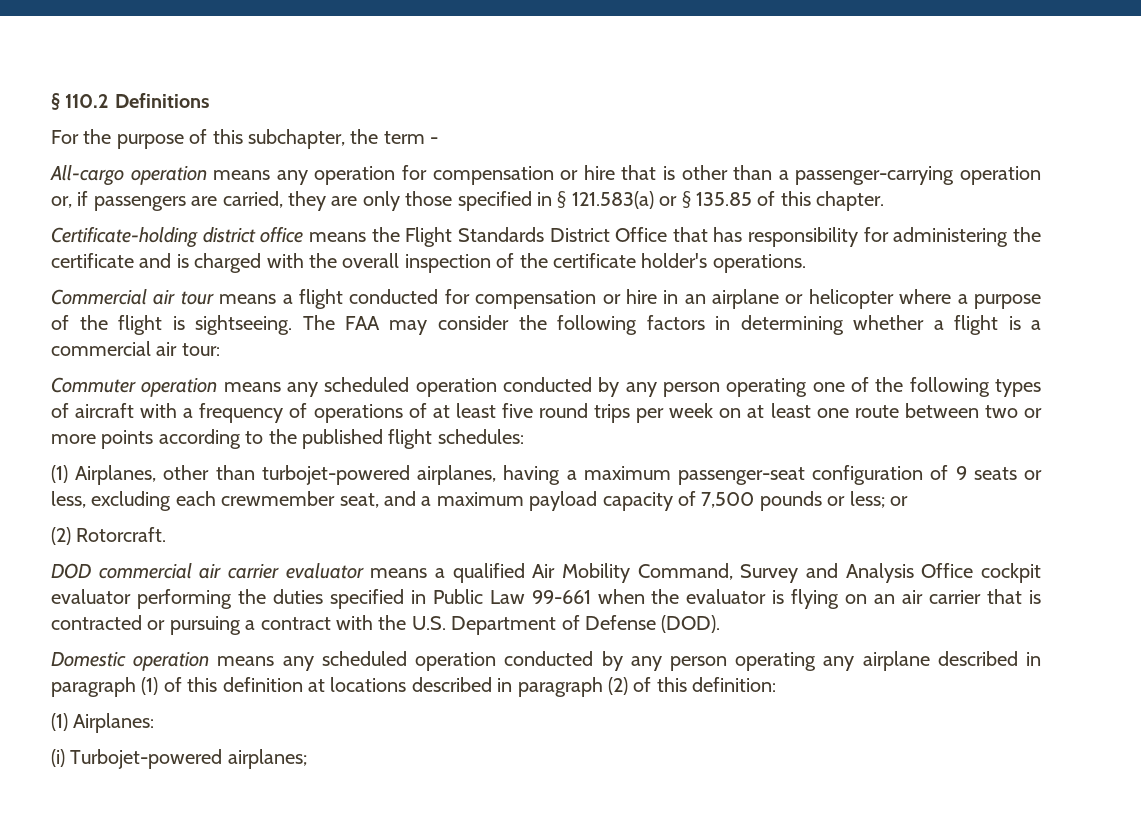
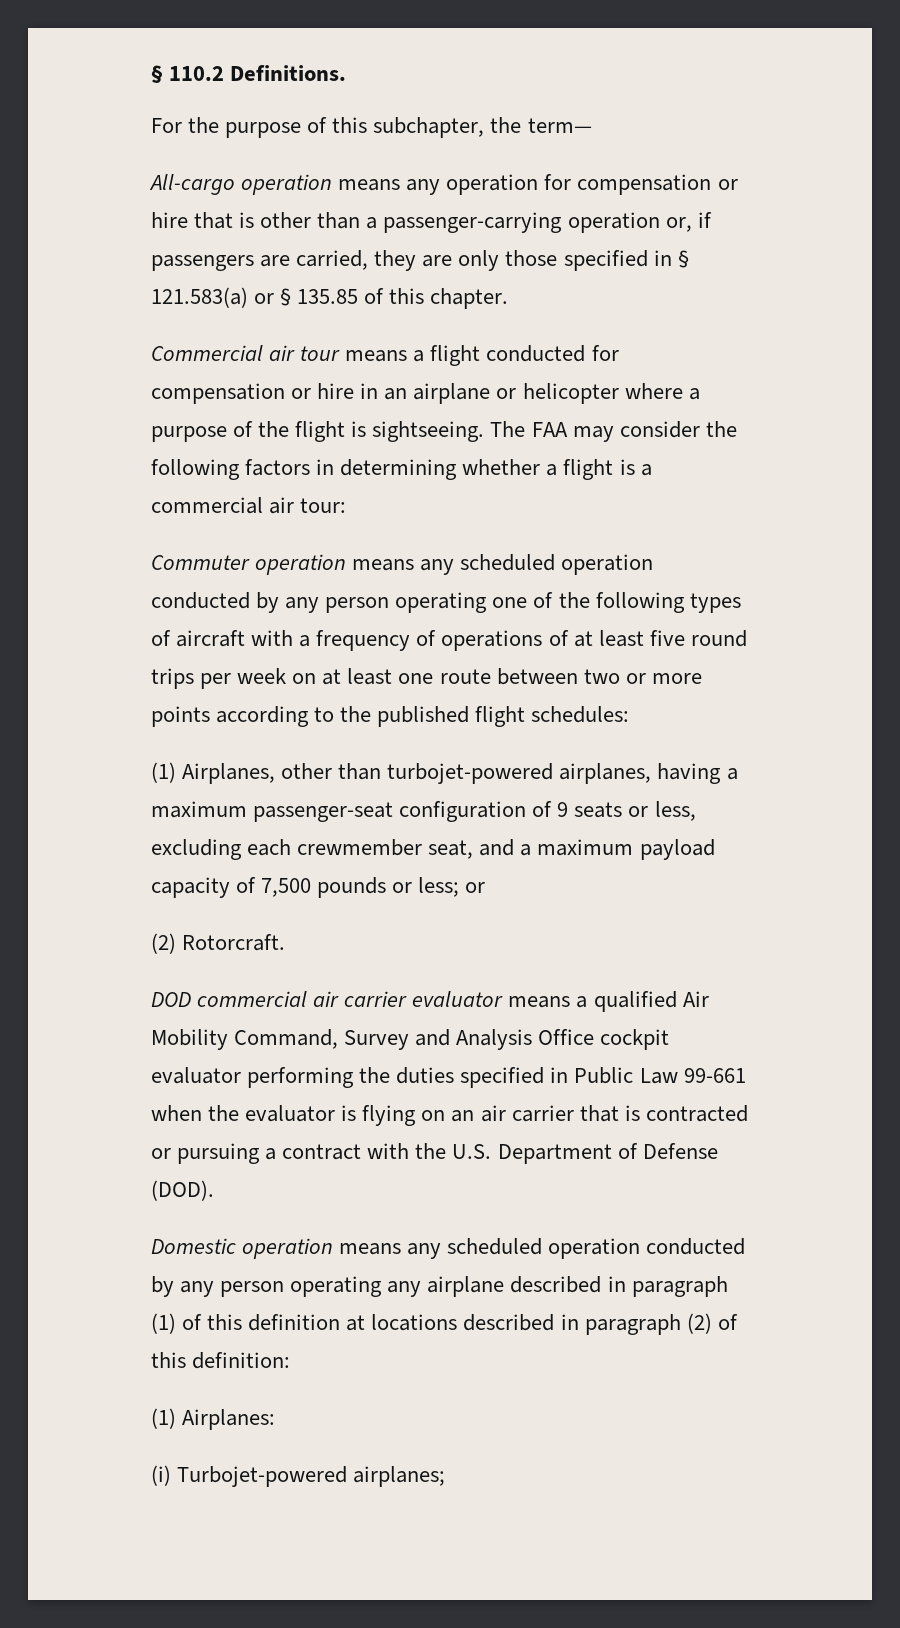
[114,93,209,108] Definitions -> [230,65,347,81] Definitions.
[383,131,439,144] term - -> [527,118,592,133] term—
[51,227,1041,248] [51,253,806,273] // Certificate-holding district office means the Flight Standards District Office that has responsibility for administering the certificate and is charged with the overall inspection of the certificate holder's operations. -> (509, 298) none

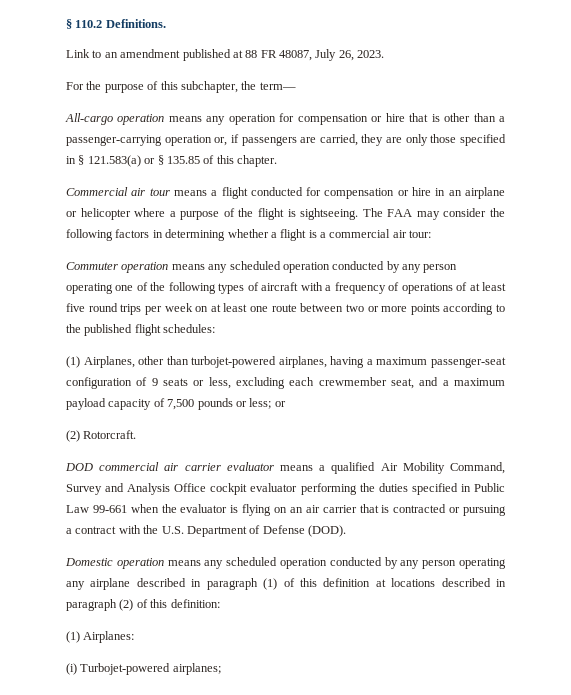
(347, 73) none -> [66,49,385,61] // Link to an amendment published at 88 FR 48087, July 26, 2023.

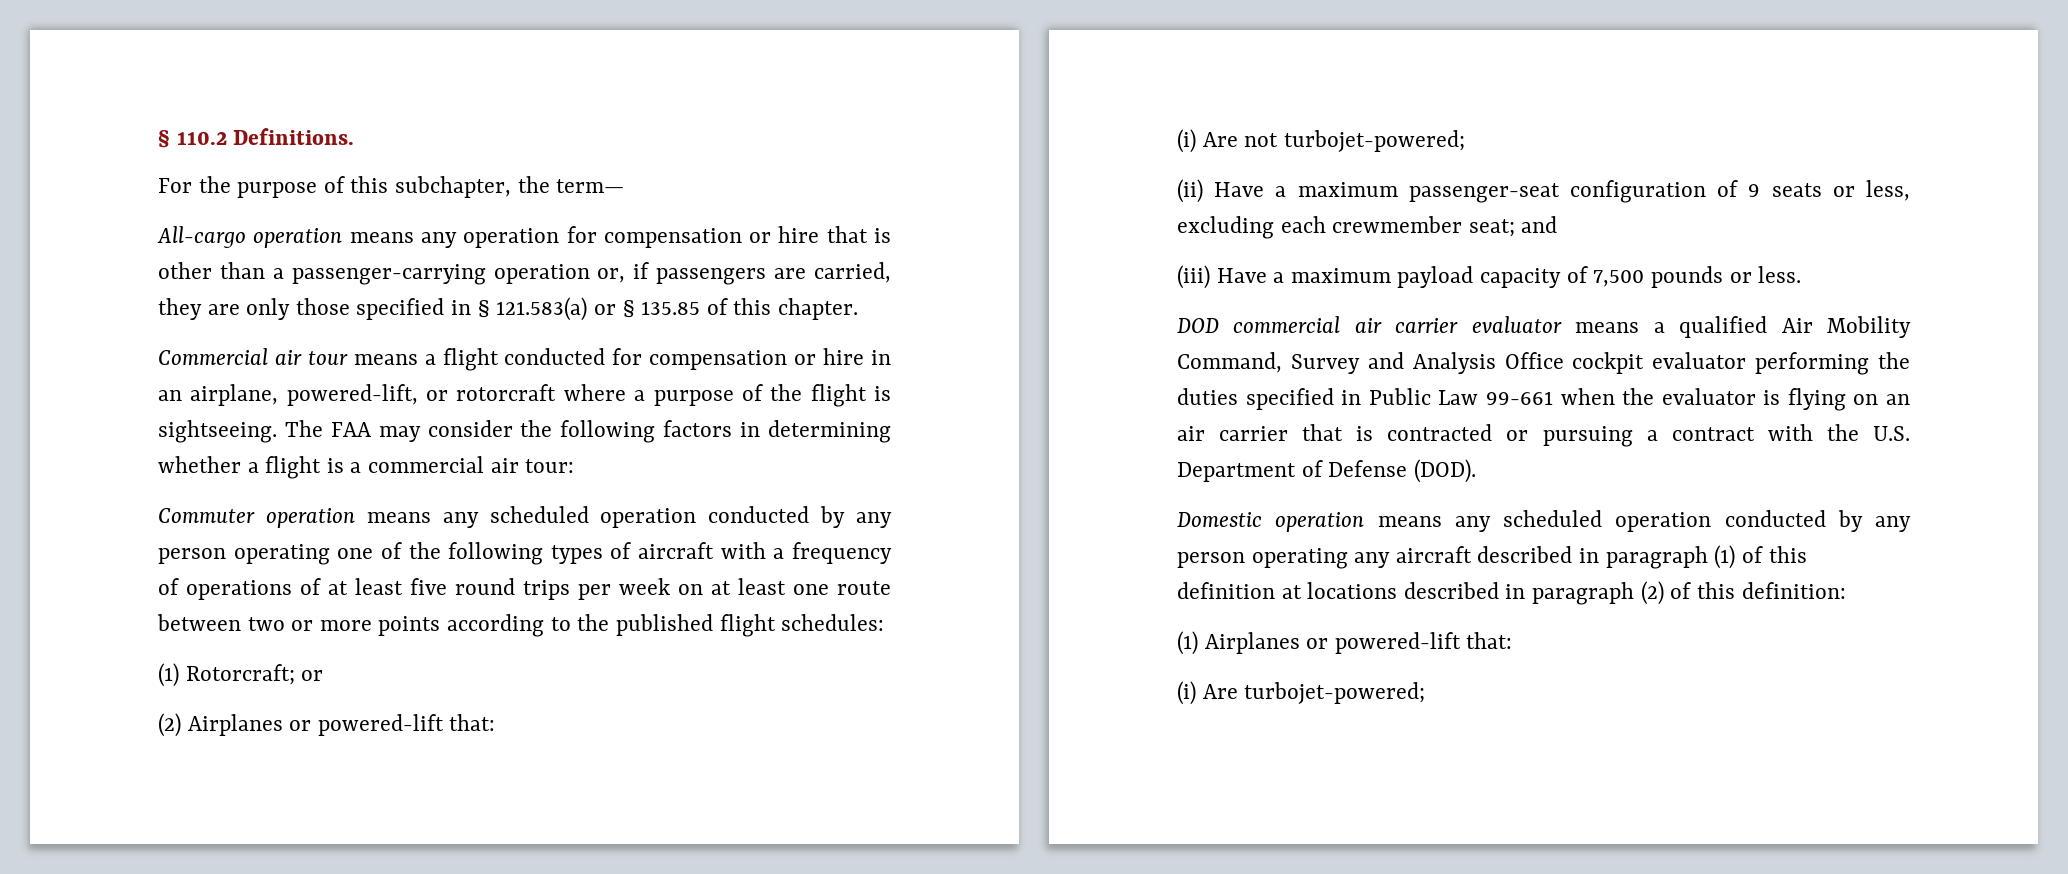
[66,49,385,61] // Link to an amendment published at 88 FR 48087, July 26, 2023. -> (355, 136) none
[465,187,506,199] [66,208,131,220] airplane or helicopter -> [190,384,557,406] airplane, powered-lift, or rotorcraft
[83,356,365,368] Airplanes, other than turbojet-powered airplanes, having -> [185,664,324,685] [158,713,496,737] [1177,129,1465,153] [1177,179,1265,203] Rotorcraft; or // (2) Airplanes or powered-lift that: // (i) Are not turbojet-powered; // (ii) Have
[391,377,439,389] seat, and -> [1468,216,1558,237] [1177,265,1267,289] seat; and // (iii) Have
[249,398,286,409] [66,430,137,442] less; or // (2) Rotorcraft. -> [1758,266,1802,283] less.
[90,578,131,590] airplane -> [1395,546,1472,563] aircraft
[83,631,135,643] [66,663,221,675] Airplanes: // (i) Turbojet-powered airplanes; -> [1204,632,1513,654] [1177,681,1426,705] Airplanes or powered-lift that: // (i) Are turbojet-powered;

